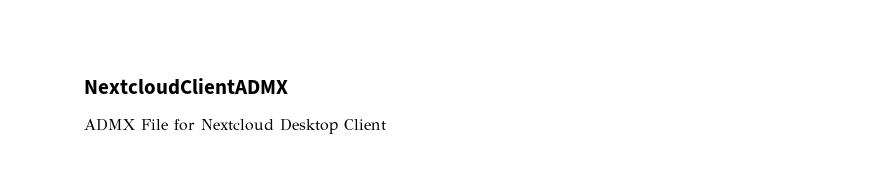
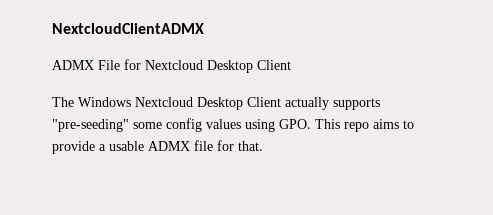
(386, 124) none -> [52,97,380,110] [52,118,414,132] [52,140,263,154] // The Windows Nextcloud Desktop Client actually supports "pre-seeding" some config values using GPO. This repo aims to provide a usable ADMX file for that.

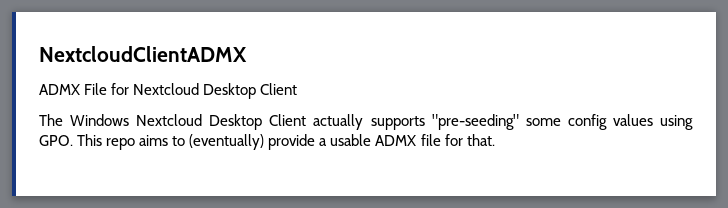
(414, 124) none -> [189,134,265,150] (eventually)

